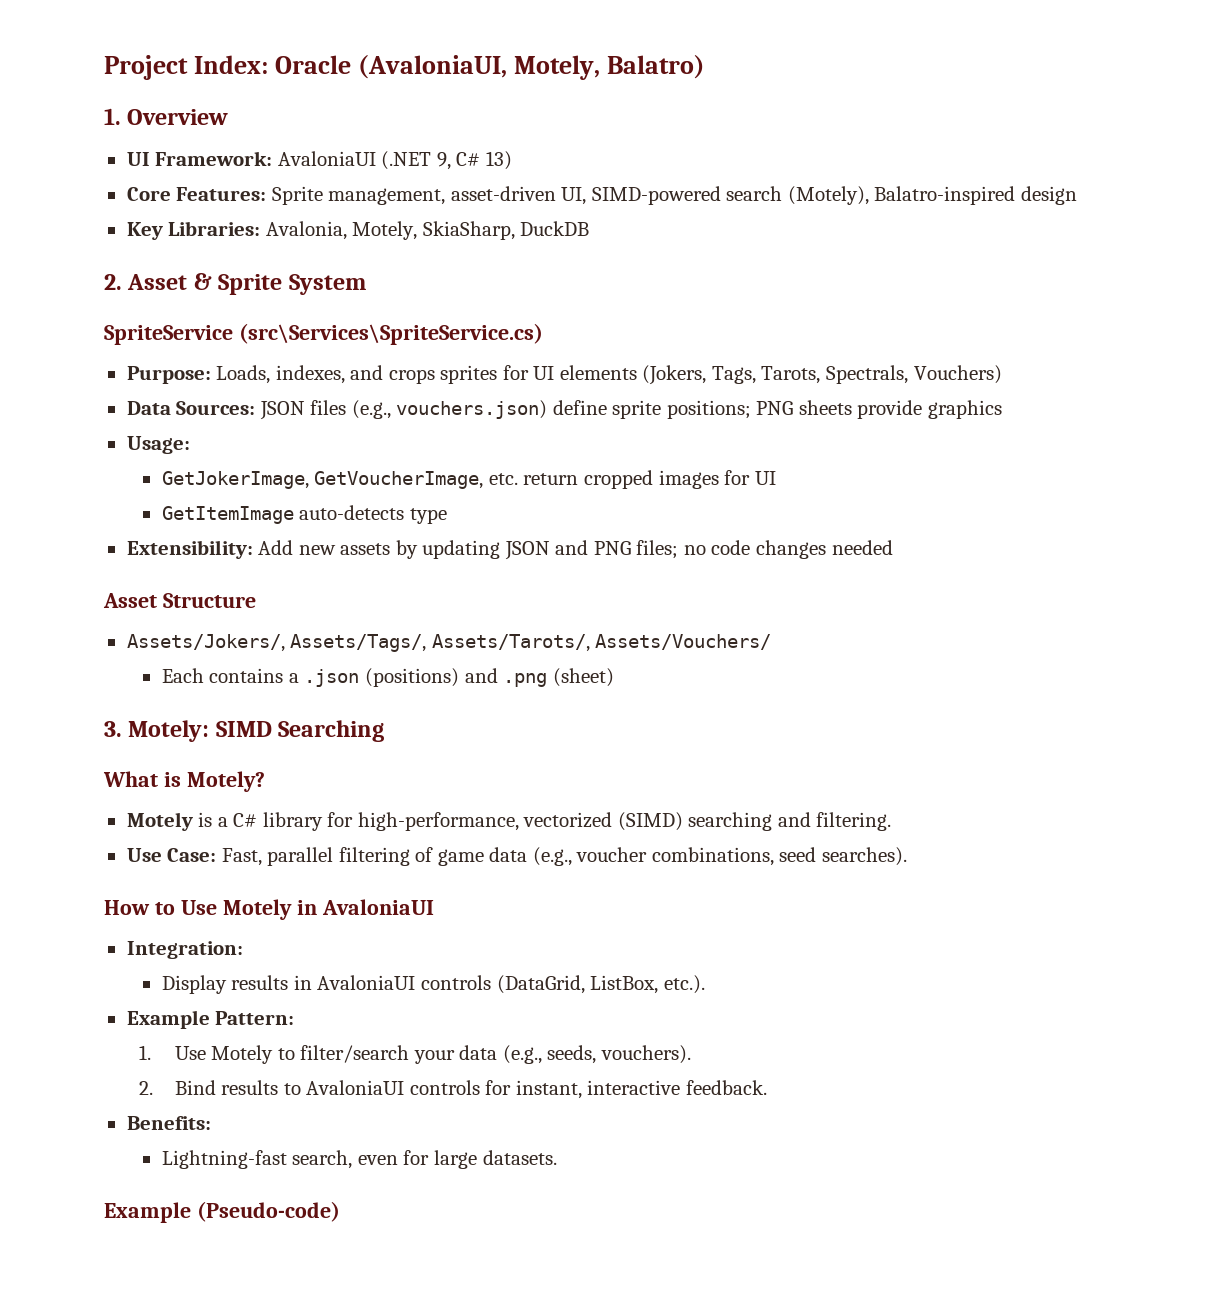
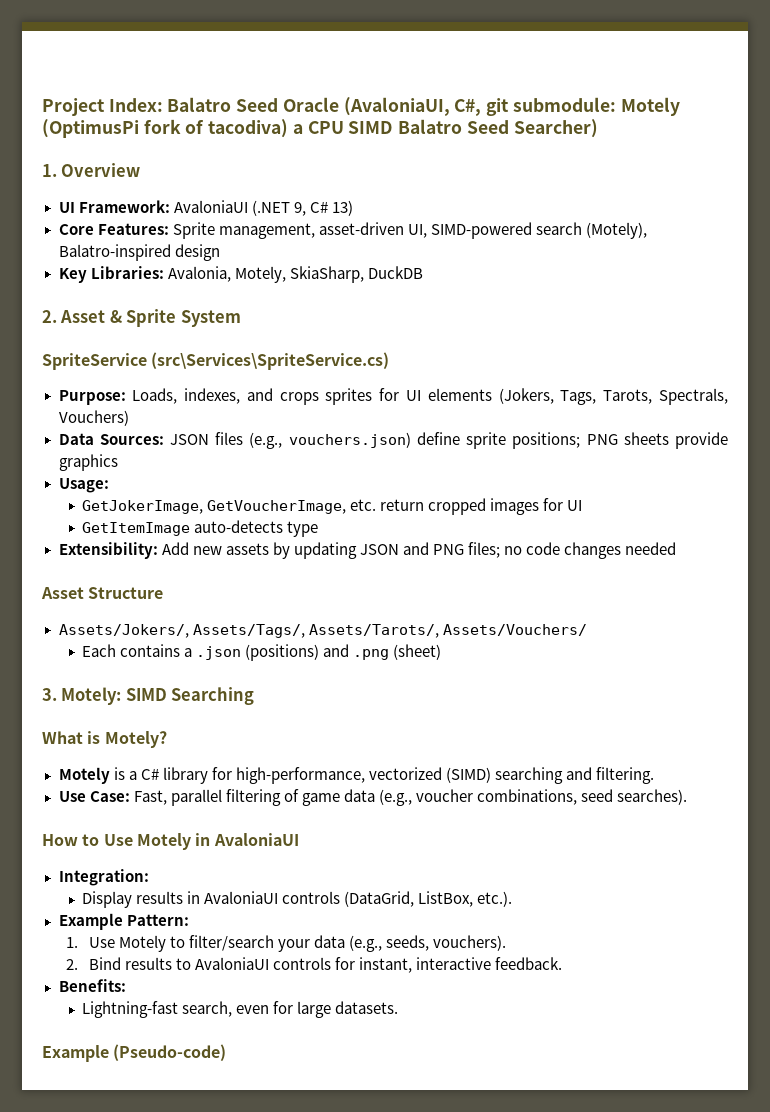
[275,55,706,80] Oracle (AvaloniaUI, Motely, Balatro) -> [167,97,680,116] [42,119,598,138] Balatro Seed Oracle (AvaloniaUI, C#, git submodule: Motely (OptimusPi fork of tacodiva) a CPU SIMD Balatro Seed Searcher)

